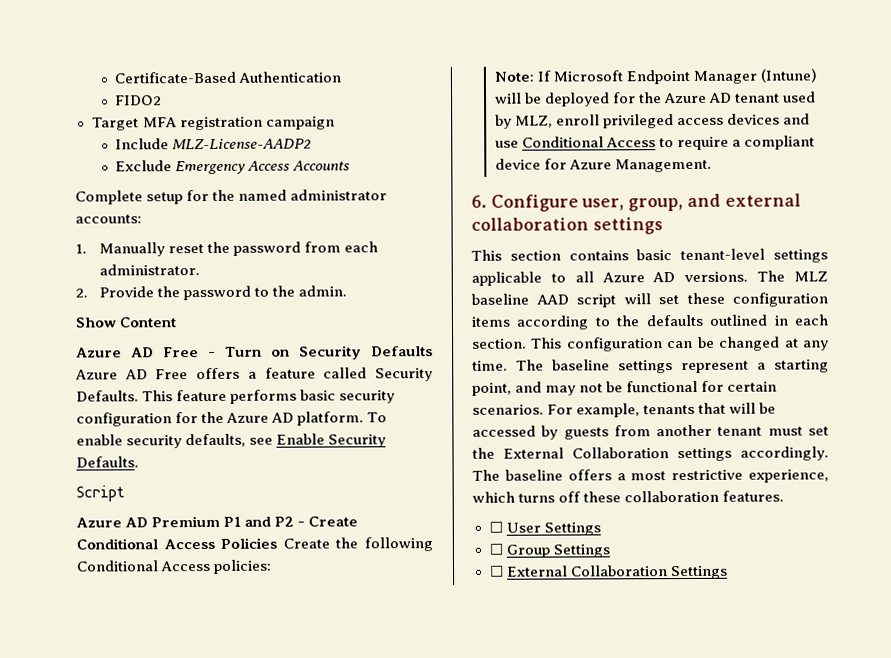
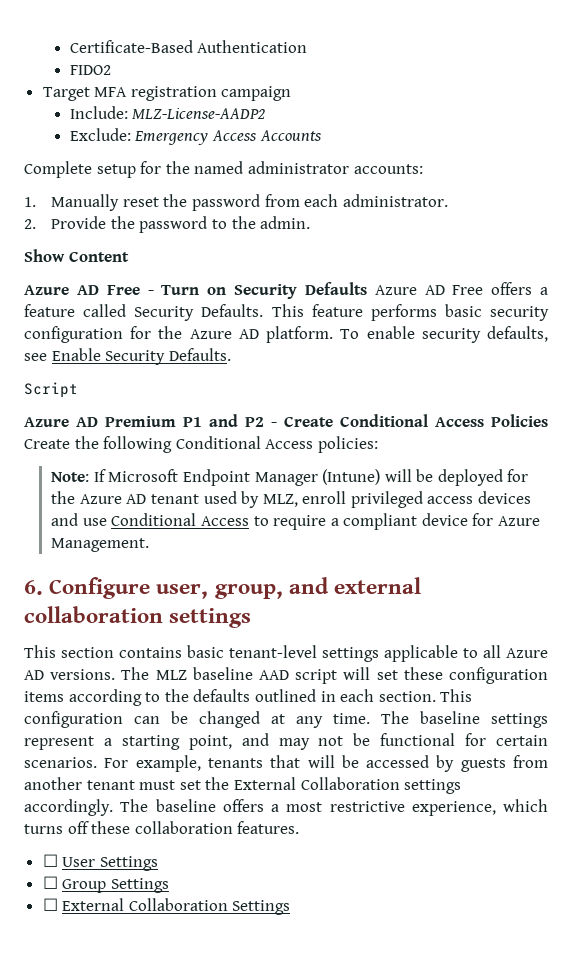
[115,138,170,150] Include -> [69,106,128,119] Include:
[115,160,173,172] Exclude -> [69,128,131,141] Exclude:

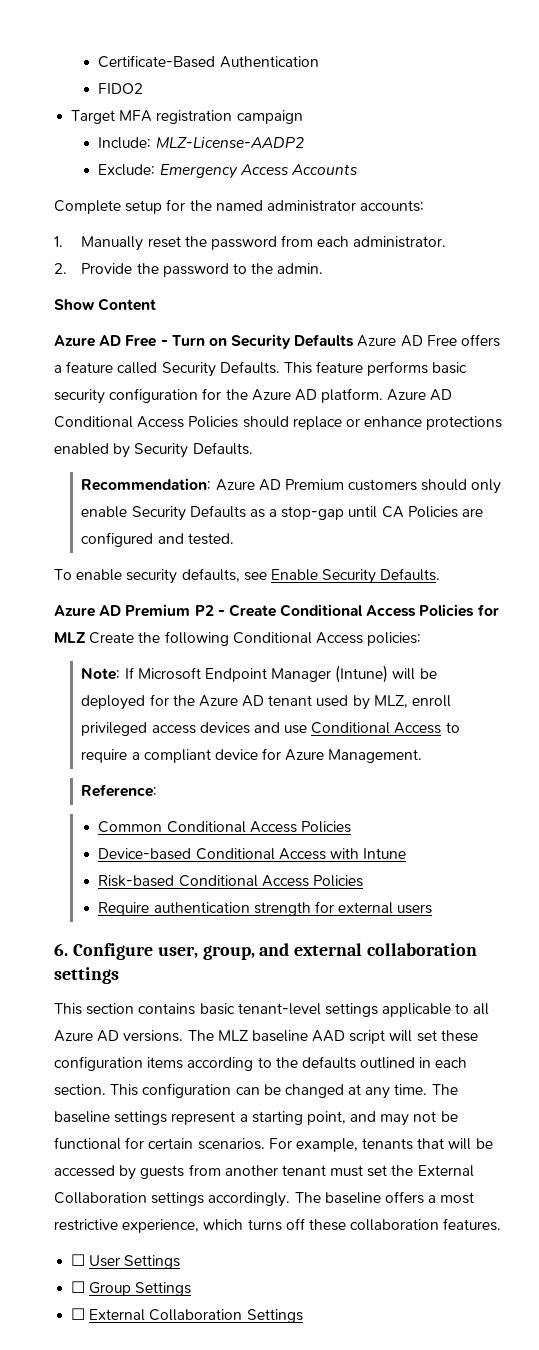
(334, 334) none -> [387,389,453,401] [54,416,503,430] [54,442,253,458] [81,478,502,494] [81,505,483,521] [81,532,234,547] Azure AD Conditional Access Policies should replace or enhance protections enabled by Security Defaults. // Recommendation: Azure AD Premium customers should only enable Security Defaults as a stop-gap until CA Policies are configured and tested. //
[24,382,78,398] [24,414,238,427] // Script // Azure AD Premium P1 and -> [54,604,191,617] // Azure AD Premium
(548, 420) none -> [477,604,499,616] [54,632,86,643] for MLZ
(150, 545) none -> [81,784,158,797] [98,821,351,833] [98,848,407,860] [98,875,363,887] [98,901,433,916] // Reference: // Common Conditional Access Policies // Device-based Conditional Access with Intune // Risk-based Conditional Access Policies // Require authentication strength for external users

